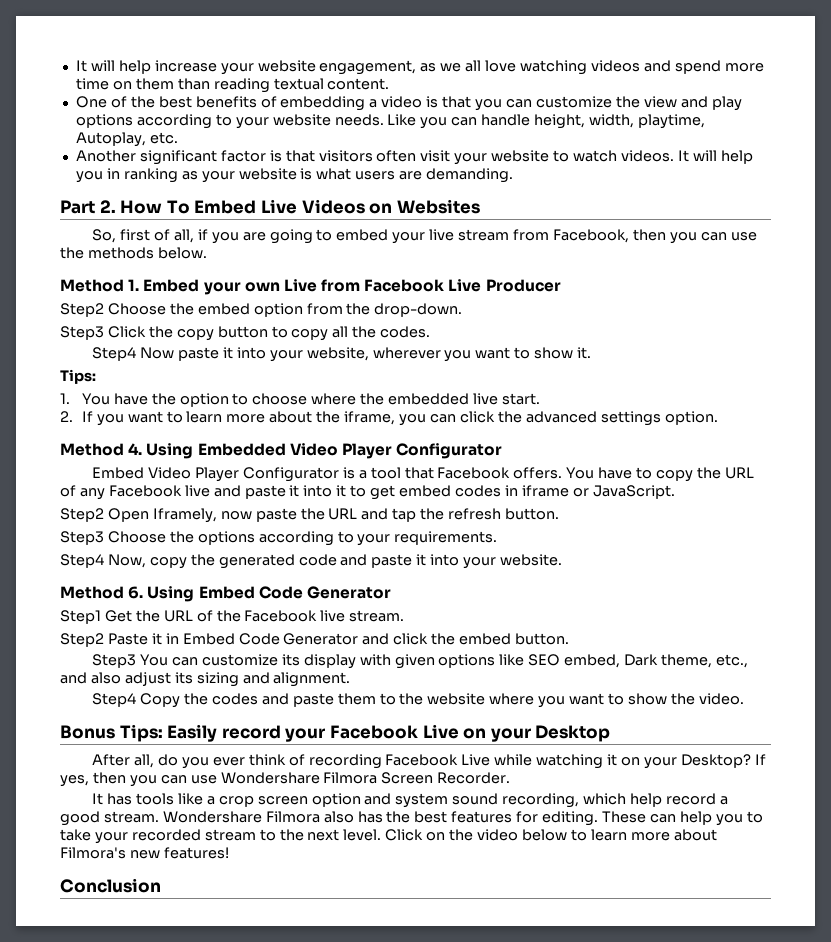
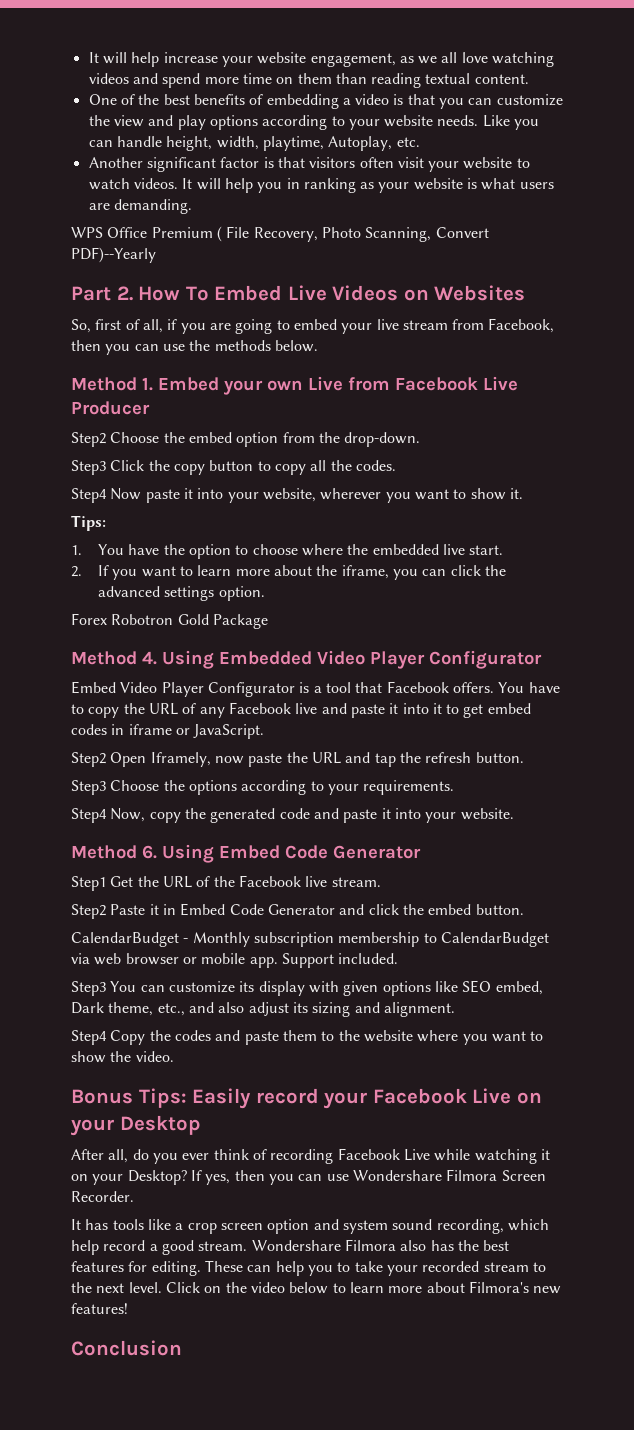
(514, 175) none -> [71,226,489,242] [71,247,156,263] // WPS Office Premium ( File Recovery, Photo Scanning, Convert PDF)--Yearly
(718, 418) none -> [71,613,268,629] // Forex Robotron Gold Package
(570, 639) none -> [71,932,549,947] [71,953,399,968] // CalendarBudget - Monthly subscription membership to CalendarBudget via web browser or mobile app. Support included.

